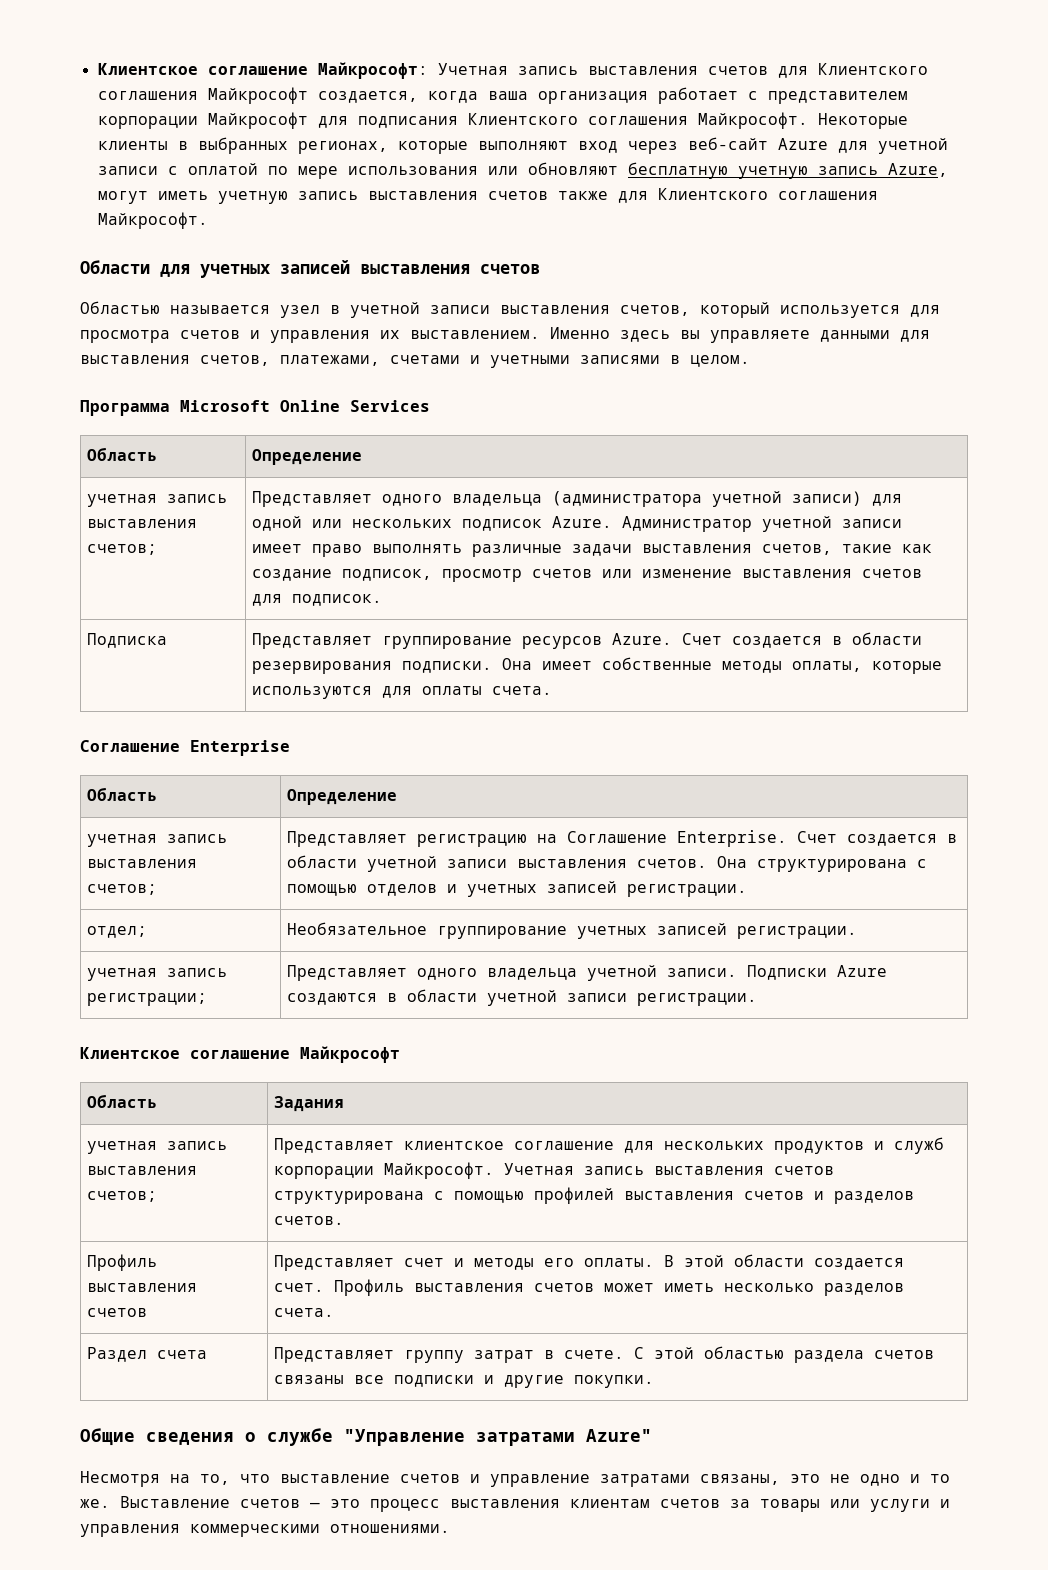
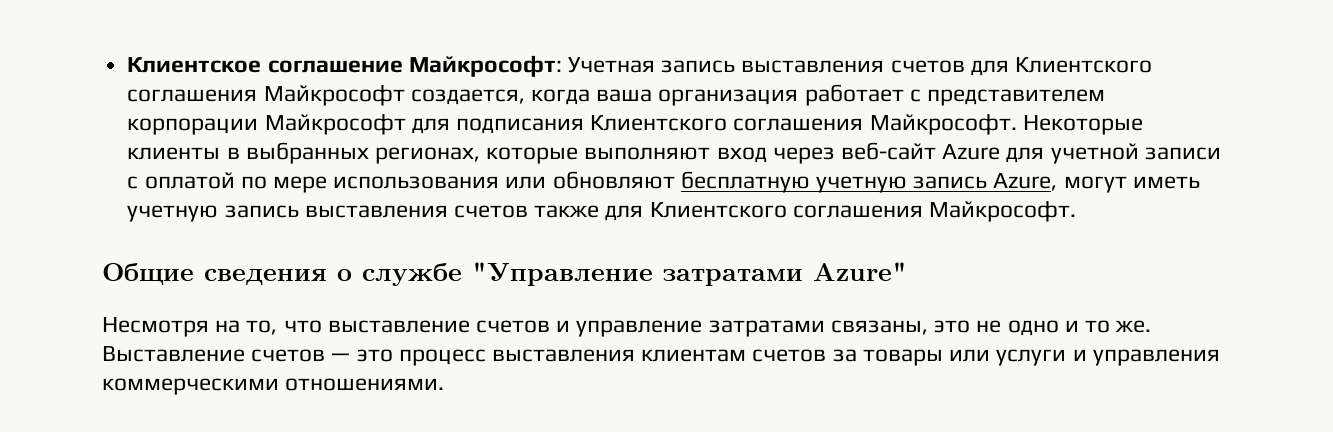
[80,260,540,278] [80,301,940,318] [80,327,930,343] [80,355,750,368] [80,400,430,416] [87,447,158,461] [252,449,363,465] [87,494,228,507] [87,519,198,528] [87,544,158,555] [252,491,903,507] [252,516,903,532] [252,544,933,557] [252,569,923,582] [252,594,383,606] [87,633,168,648] [252,632,923,649] [252,657,943,674] [252,686,553,699] [80,740,290,756] [87,787,158,801] [287,789,398,805] [87,834,228,847] [87,859,198,868] [87,884,158,895] [287,830,958,847] [287,855,928,872] [287,881,748,897] [87,926,148,938] [287,922,858,939] [87,968,228,981] [87,993,208,1006] [287,965,888,981] [287,989,758,1006] [80,1046,400,1063] [87,1094,158,1108] [274,1096,345,1112] [87,1141,228,1154] [87,1166,198,1175] [87,1191,158,1202] [274,1137,945,1154] [274,1162,835,1179] [274,1187,915,1204] [274,1216,345,1225] [87,1254,158,1271] [87,1283,198,1292] [87,1308,148,1317] [274,1254,905,1271] [274,1279,905,1296] [274,1308,335,1317] [87,1347,208,1362] [274,1346,935,1363] [274,1375,655,1388] // Области для учетных записей выставления счетов // Областью называется узел в учетной записи выставления счетов, который используется для просмотра счетов и управления их выставлением. Именно здесь вы управляете данными для выставления счетов, платежами, счетами и учетными записями в целом. // Программа Microsoft Online Services // Область | Определение // учетная запись выставления счетов; | Представляет одного владельца (администратора учетной записи) для одной или нескольких подписок Azure. Администратор учетной записи имеет право выполнять различные задачи выставления счетов, такие как создание подписок, просмотр счетов или изменение выставления счетов для подписок. // Подписка | Представляет группирование ресурсов Azure. Счет создается в области резервирования подписки. Она имеет собственные методы оплаты, которые используются для оплаты счета. // Соглашение Enterprise // Область | Определение // учетная запись выставления счетов; | Представляет регистрацию на Соглашение Enterprise. Счет создается в области учетной записи выставления счетов. Она структурирована с помощью отделов и учетных записей регистрации. // отдел; | Необязательное группирование учетных записей регистрации. // учетная запись регистрации; | Представляет одного владельца учетной записи. Подписки Azure создаются в области учетной записи регистрации. // Клиентское соглашение Майкрософт // Область | Задания // учетная запись выставления счетов; | Представляет клиентское соглашение для нескольких продуктов и служб корпорации Майкрософт. Учетная запись выставления счетов структурирована с помощью профилей выставления счетов и разделов счетов. // Профиль выставления счетов | Представляет счет и методы его оплаты. В этой области создается счет. Профиль выставления счетов может иметь несколько разделов счета. // Раздел счета | Представляет группу затрат в счете. С этой областью раздела счетов связаны все подписки и другие покупки. -> (1076, 211) none

